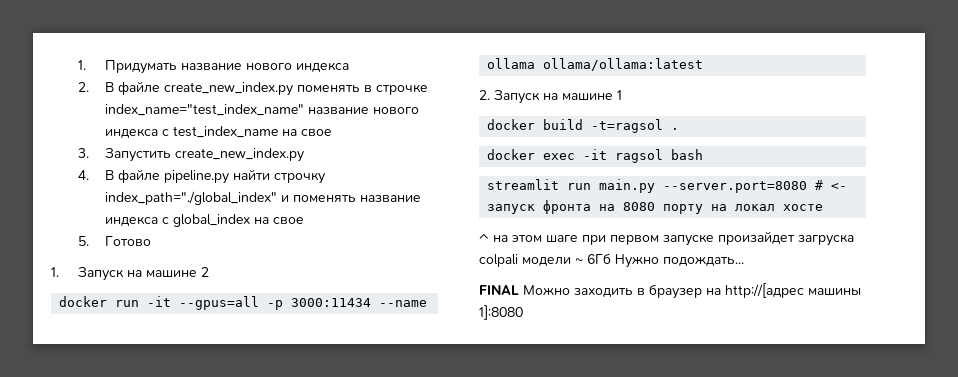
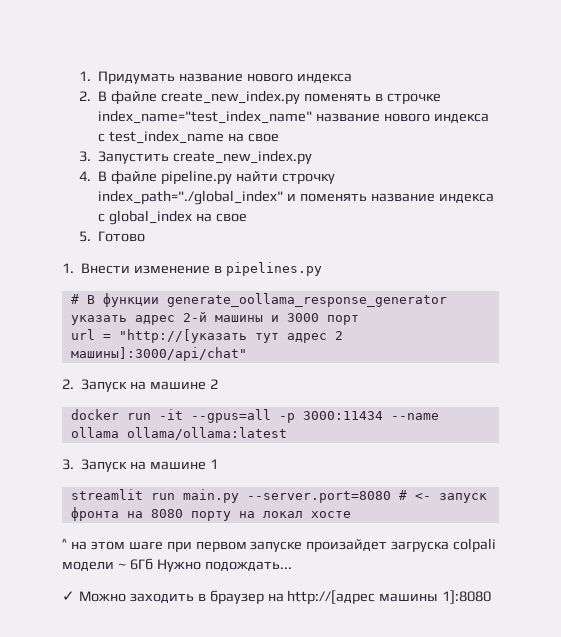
(59, 272) none -> [81,262,322,276] [70,293,447,307] [70,312,359,325] [70,329,343,343] [70,347,247,361] [62,379,74,389] Внести изменение в pipelines.py // # В функции generate_oollama_response_generator указать адрес 2-й машины и 3000 порт // url = "http://[указать тут адрес 2 машины]:3000/api/chat" // 2.
[479,90,490,100] 2. -> [62,459,74,470] 3.
[487,119,680,133] [487,149,704,163] // docker build -t=ragsol . // docker exec -it ragsol bash -> (218, 464) none
[479,285,519,295] FINAL -> [62,591,75,601] ✓

